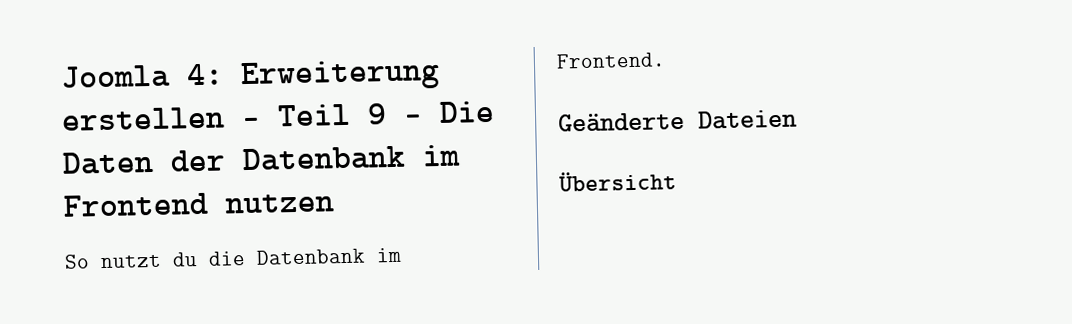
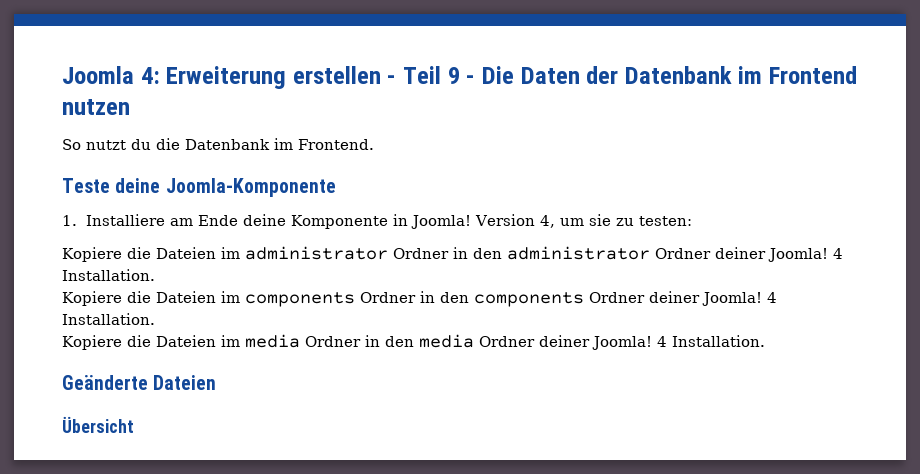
(666, 60) none -> [62,178,336,197] [62,214,692,229] [62,246,843,262] [62,269,155,281] [62,291,777,307] [62,313,155,325] [62,334,765,350] // Teste deine Joomla-Komponente // 1. Installiere am Ende deine Komponente in Joomla! Version 4, um sie zu testen: // Kopiere die Dateien im administrator Ordner in den administrator Ordner deiner Joomla! 4 Installation. // Kopiere die Dateien im components Ordner in den components Ordner deiner Joomla! 4 Installation. // Kopiere die Dateien im media Ordner in den media Ordner deiner Joomla! 4 Installation.

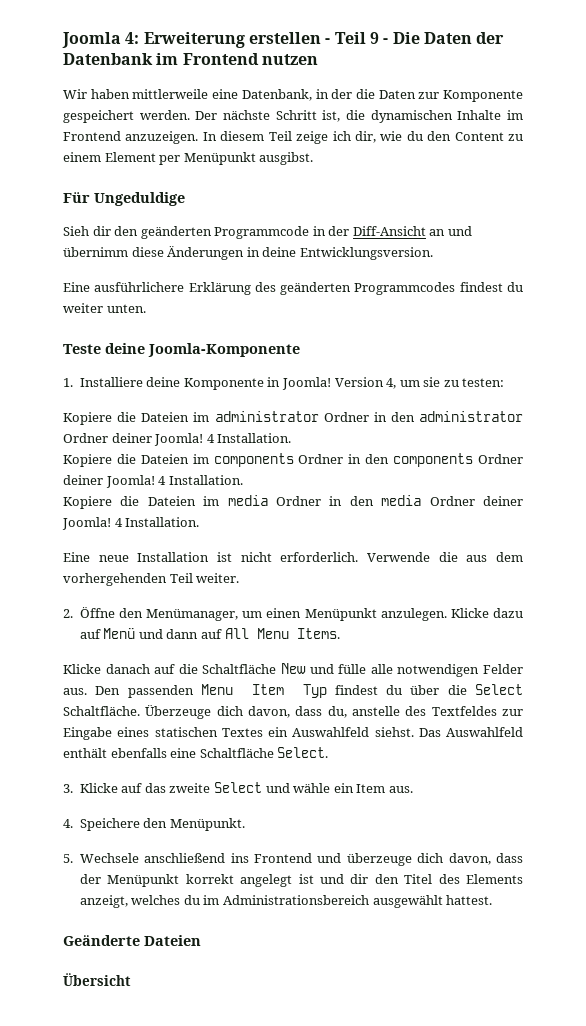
[62,138,374,150] So nutzt du die Datenbank im Frontend. -> [63,89,523,102] [63,110,523,123] [63,131,523,144] [63,152,314,165] [63,192,185,206] [63,226,472,239] [63,246,433,260] [63,282,523,295] [63,303,146,313] Wir haben mittlerweile eine Datenbank, in der die Daten zur Komponente gespeichert werden. Der nächste Schritt ist, die dynamischen Inhalte im Frontend anzuzeigen. In diesem Teil zeige ich dir, wie du den Content zu einem Element per Menüpunkt ausgibst. // Für Ungeduldige // Sieh dir den geänderten Programmcode in der Diff-Ansicht an und übernimm diese Änderungen in deine Entwicklungsversion. // Eine ausführlichere Erklärung des geänderten Programmcodes findest du weiter unten.
[169,215,238,226] am Ende -> (143, 382) none
(765, 341) none -> [63,552,523,562] [63,573,240,586] [63,607,523,621] [79,628,340,639] [63,663,523,677] [63,684,523,698] [63,705,523,719] [63,727,523,740] [63,747,329,758] [63,782,413,793] [63,818,245,831] [63,853,523,866] [79,874,523,887] [79,895,493,908] // Eine neue Installation ist nicht erforderlich. Verwende die aus dem vorhergehenden Teil weiter. // 2. Öffne den Menümanager, um einen Menüpunkt anzulegen. Klicke dazu auf Menü und dann auf All Menu Items. // Klicke danach auf die Schaltfläche New und fülle alle notwendigen Felder aus. Den passenden Menu Item Typ findest du über die Select Schaltfläche. Überzeuge dich davon, dass du, anstelle des Textfeldes zur Eingabe eines statischen Textes ein Auswahlfeld siehst. Das Auswahlfeld enthält ebenfalls eine Schaltfläche Select. // 3. Klicke auf das zweite Select und wähle ein Item aus. // 4. Speichere den Menüpunkt. // 5. Wechsele anschließend ins Frontend und überzeuge dich davon, dass der Menüpunkt korrekt angelegt ist und dir den Titel des Elements anzeigt, welches du im Administrationsbereich ausgewählt hattest.

